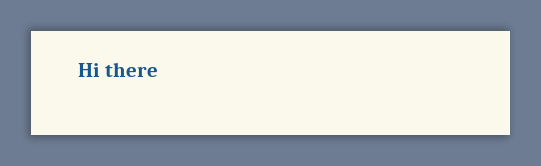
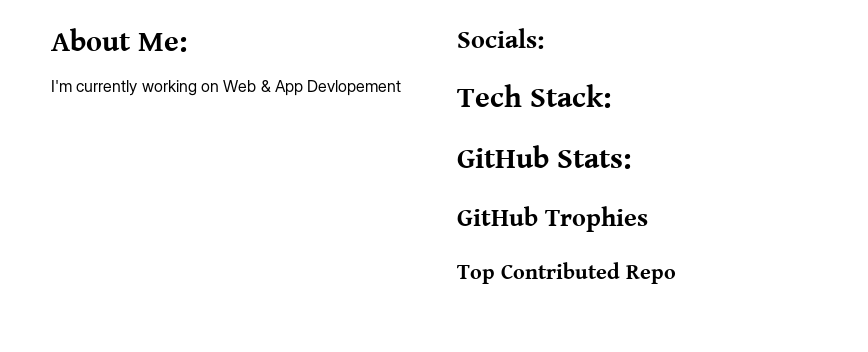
[78,62,158,77] Hi there -> [51,28,187,52] [51,80,402,96] [457,28,544,49] [457,84,611,108] [457,145,631,169] [457,206,648,232] [457,262,676,284] About Me: // I'm currently working on Web & App Devlopement // Socials: // Tech Stack: // GitHub Stats: // GitHub Trophies // Top Contributed Repo

